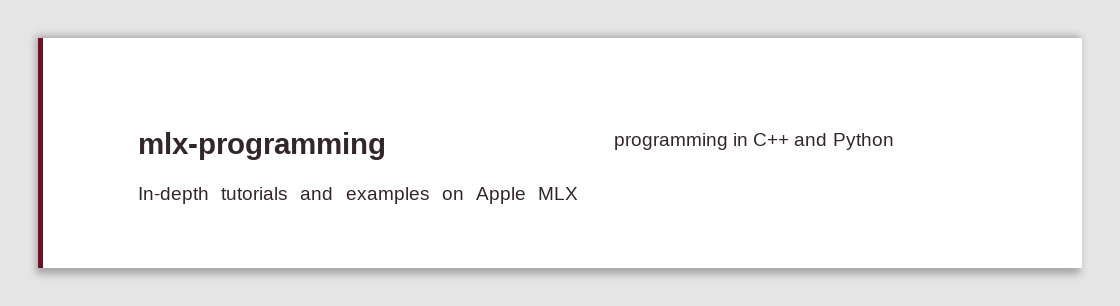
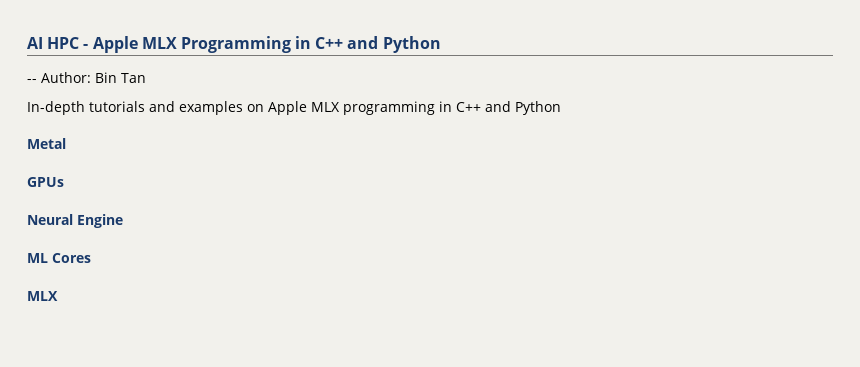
[138,132,386,160] mlx-programming -> [27,36,441,53] [27,72,146,83] AI HPC - Apple MLX Programming in C++ and Python // -- Author: Bin Tan
(894, 141) none -> [27,138,66,149] [27,177,64,187] [27,214,123,228] [27,253,91,263] [27,291,58,301] // Metal // GPUs // Neural Engine // ML Cores // MLX

